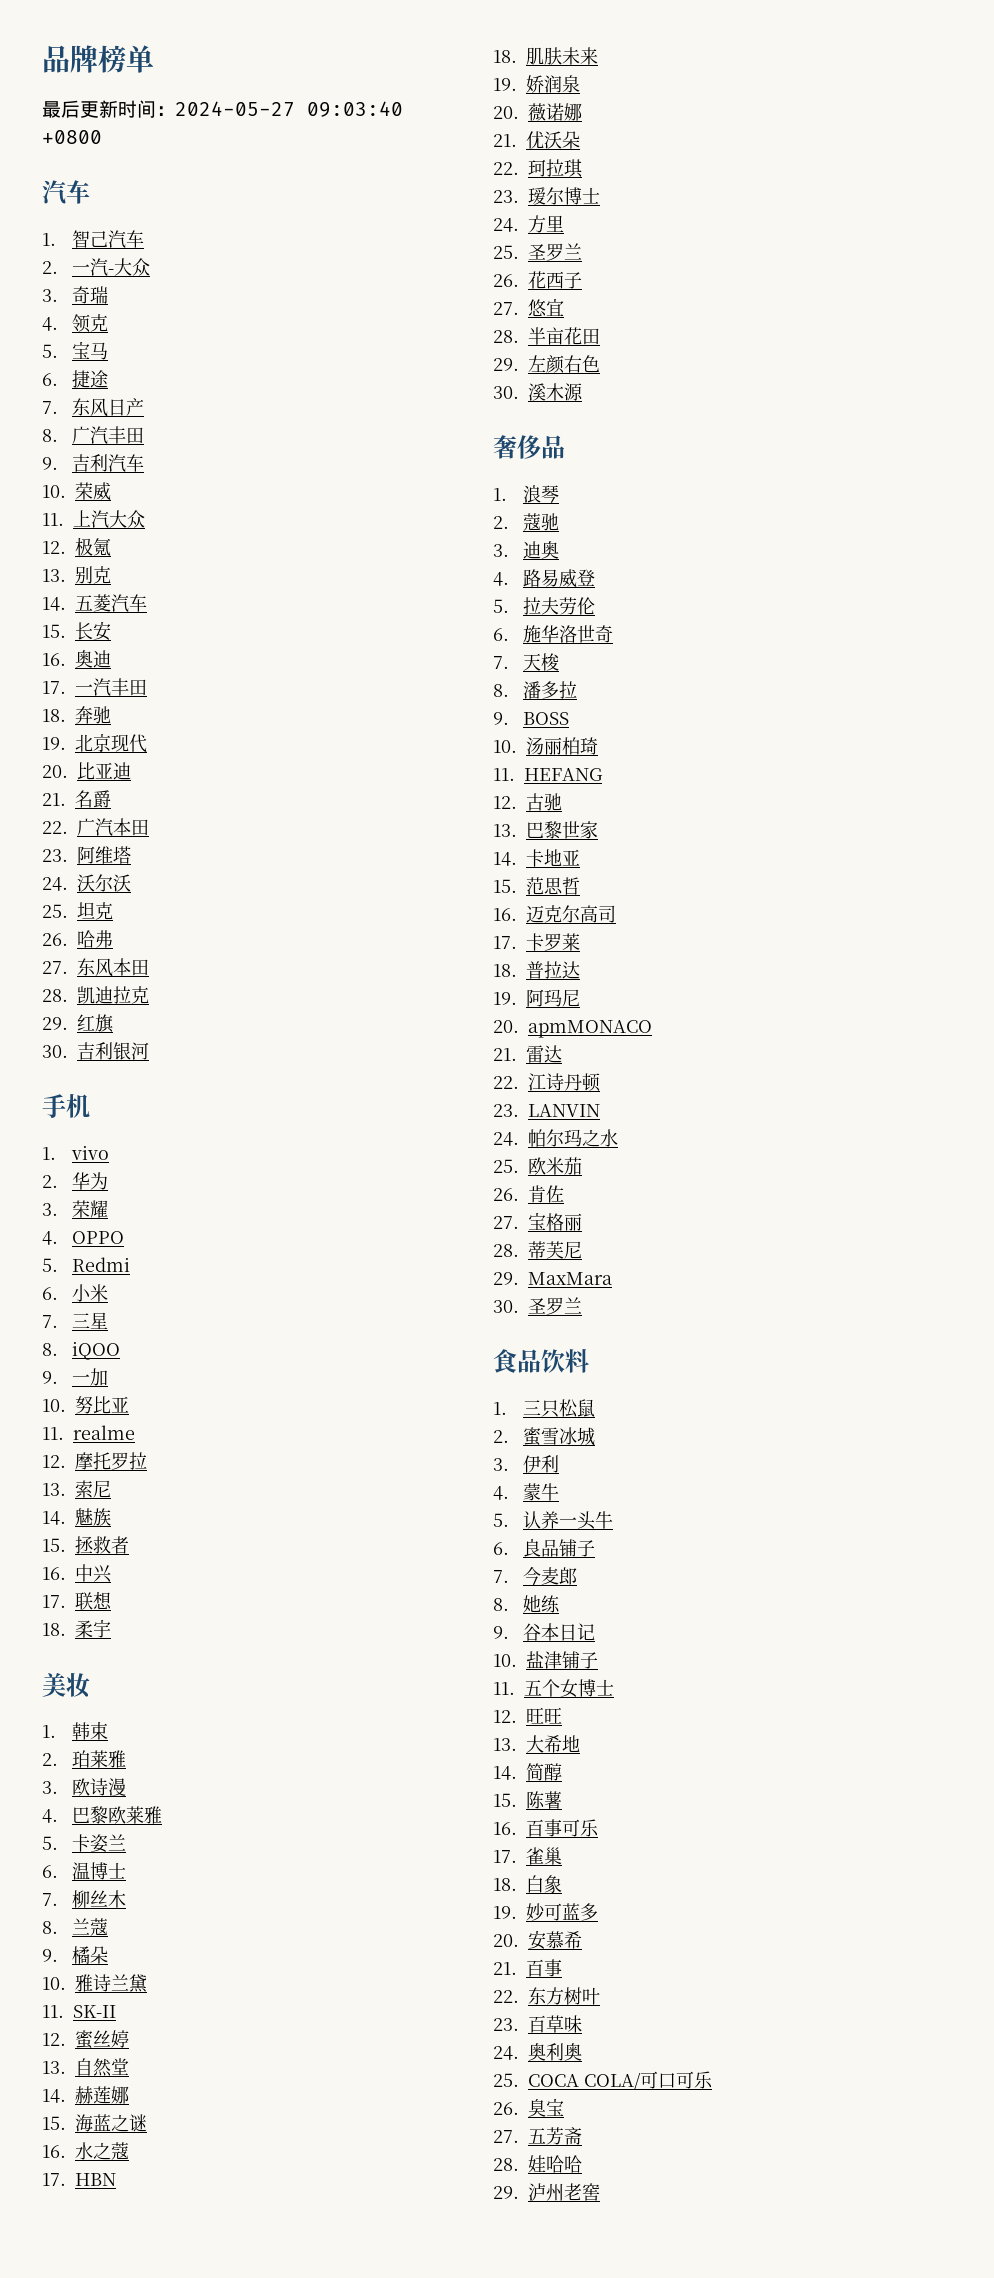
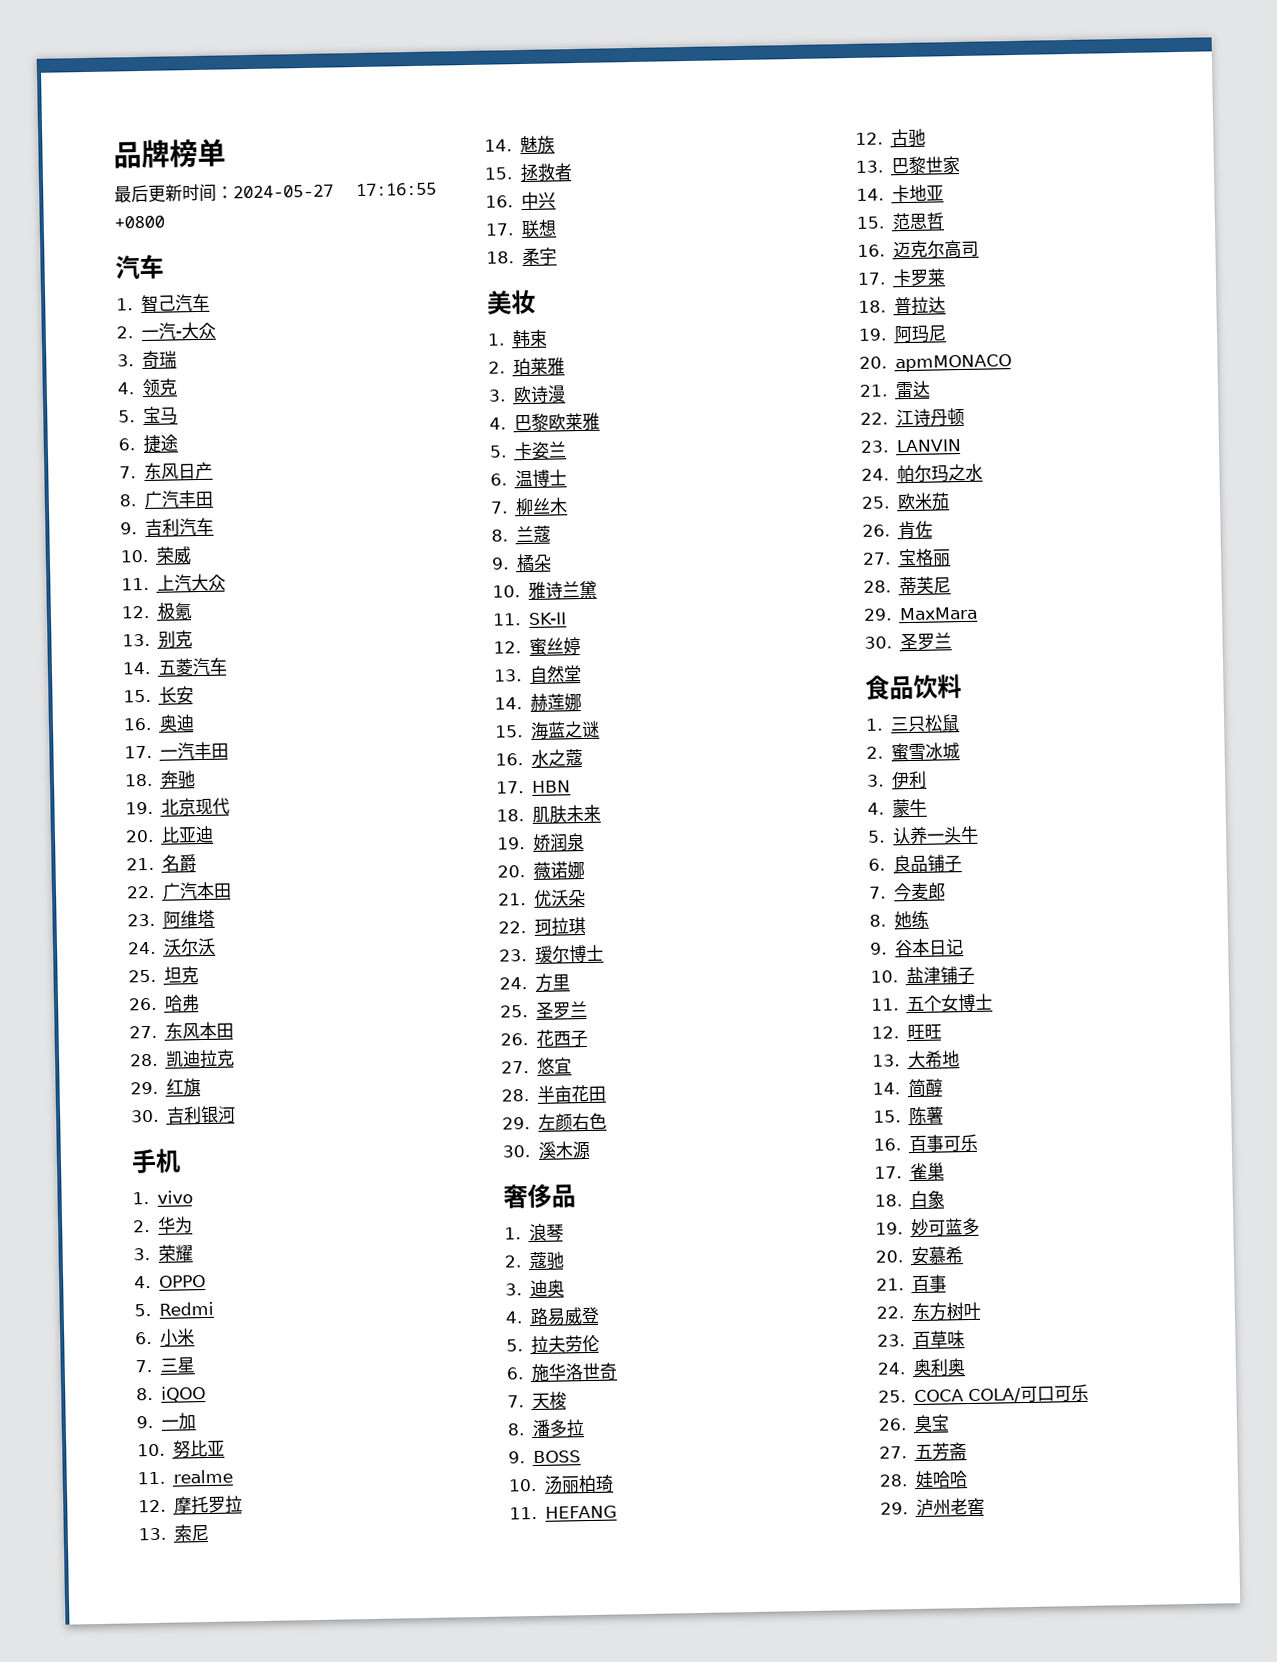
[307,101,403,117] 09:03:40 -> [356,182,437,197] 17:16:55

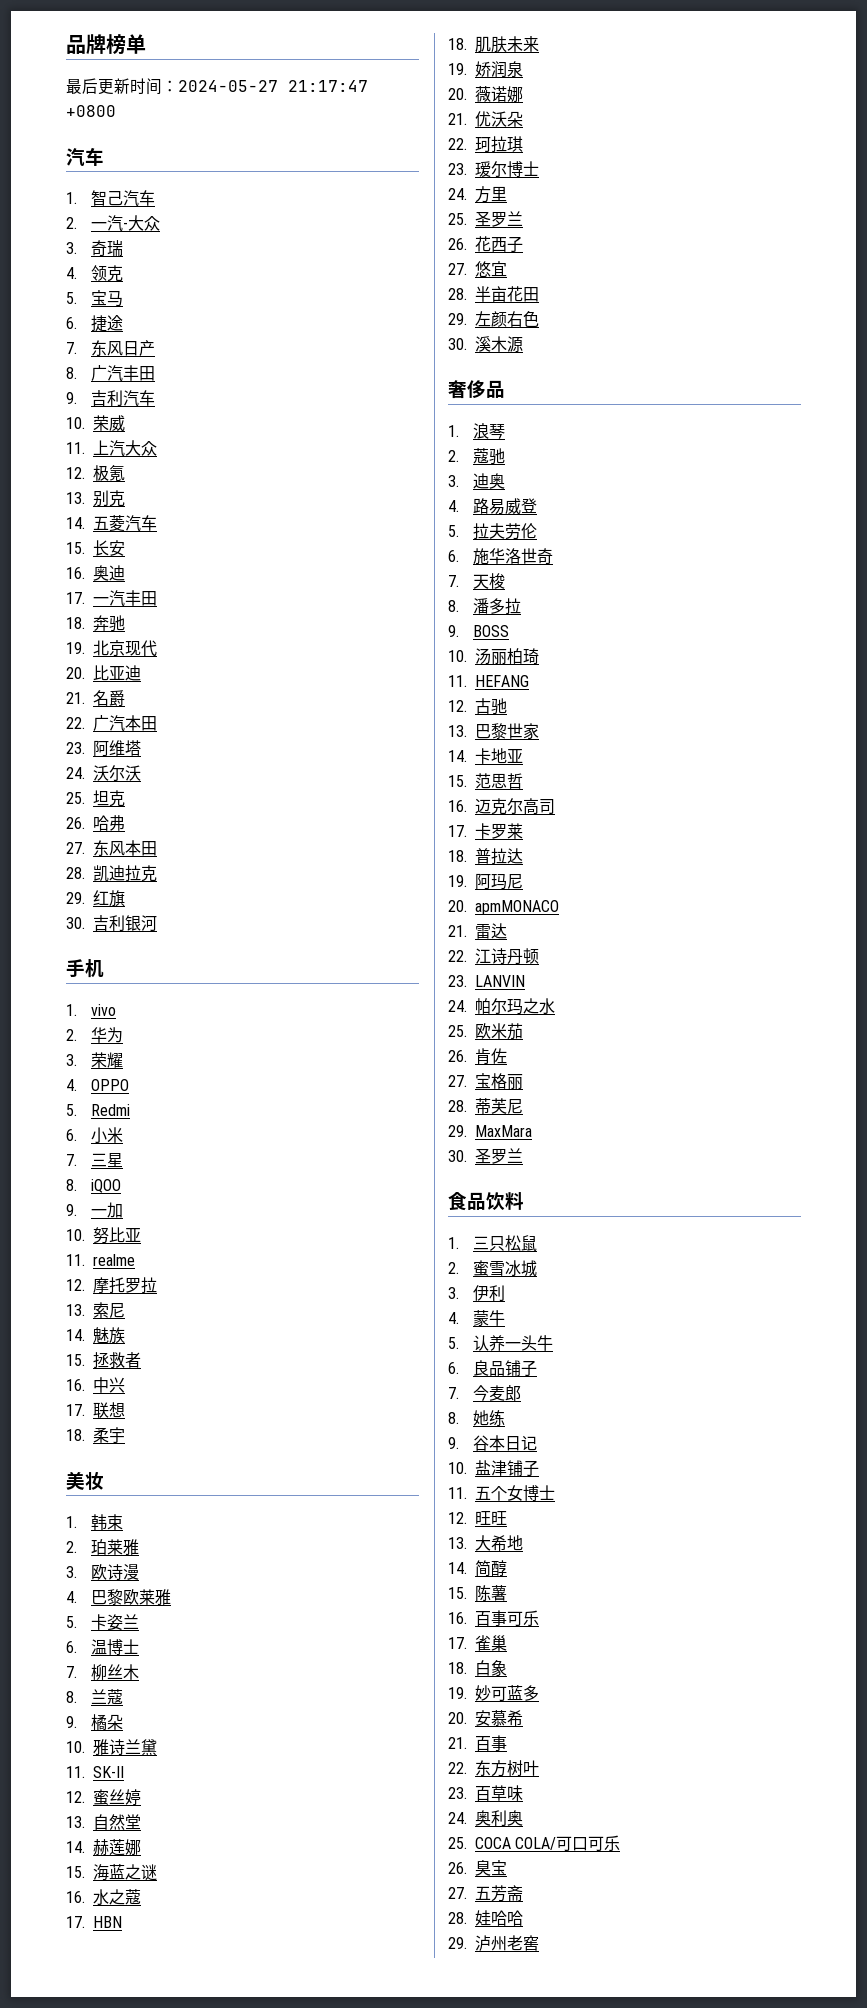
[356,182,437,197] 17:16:55 -> [288,80,368,92] 21:17:47

